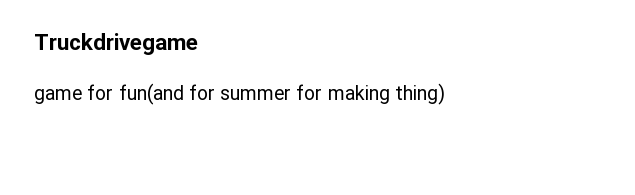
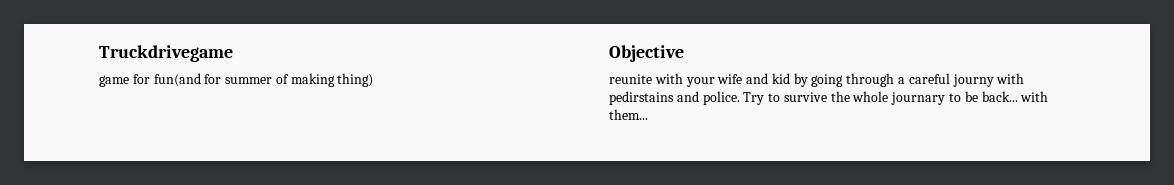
[296,84,323,100] for -> [275,74,289,84] of
(445, 94) none -> [609,45,684,62] [609,73,1025,87] [609,91,1049,105] [609,109,648,120] // Objective // reunite with your wife and kid by going through a careful journy with pedirstains and police. Try to survive the whole journary to be back... with them...

